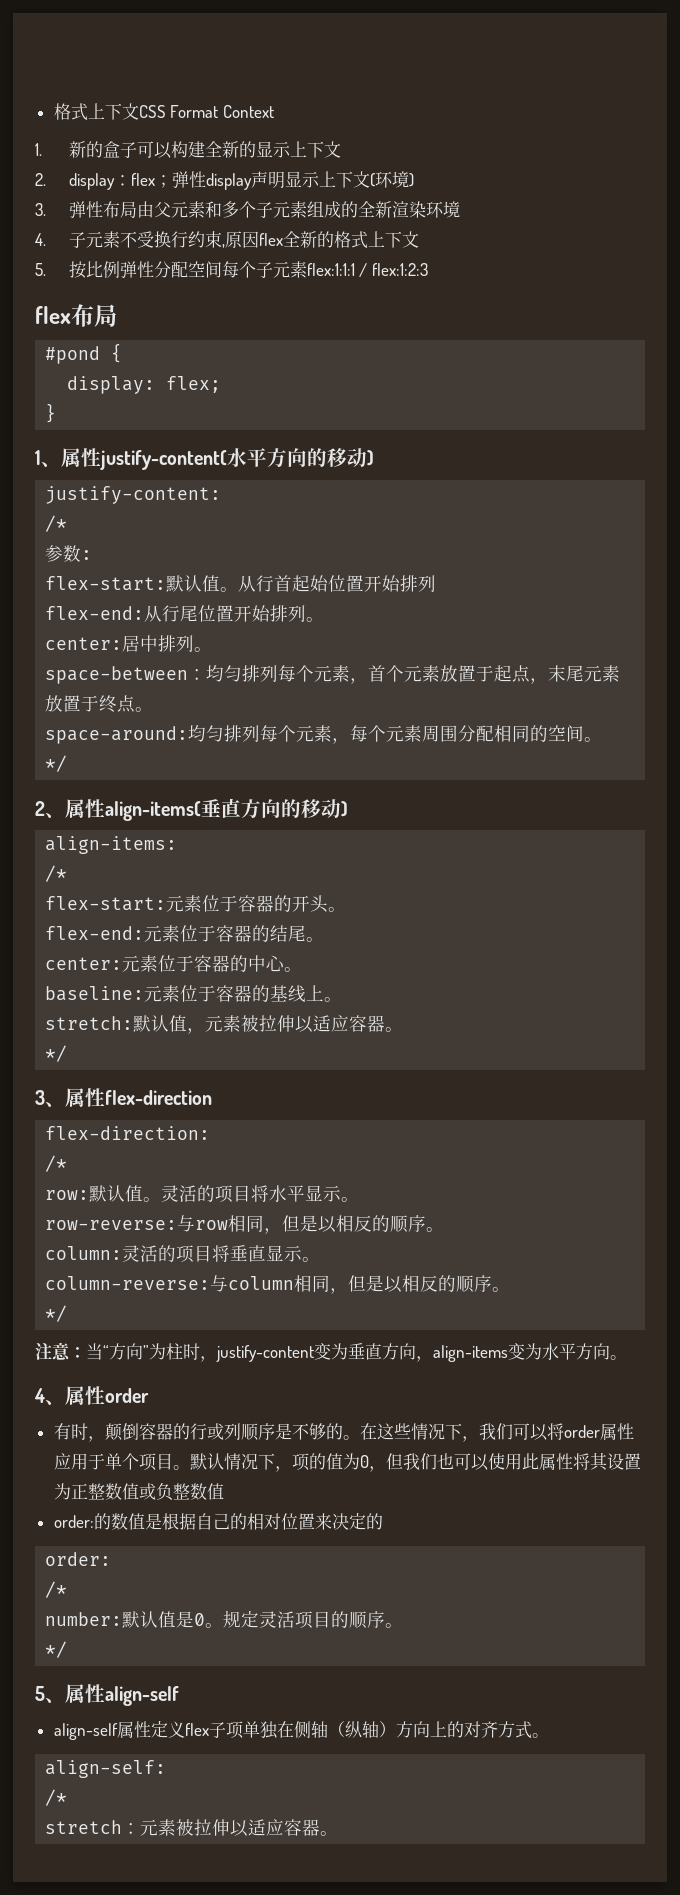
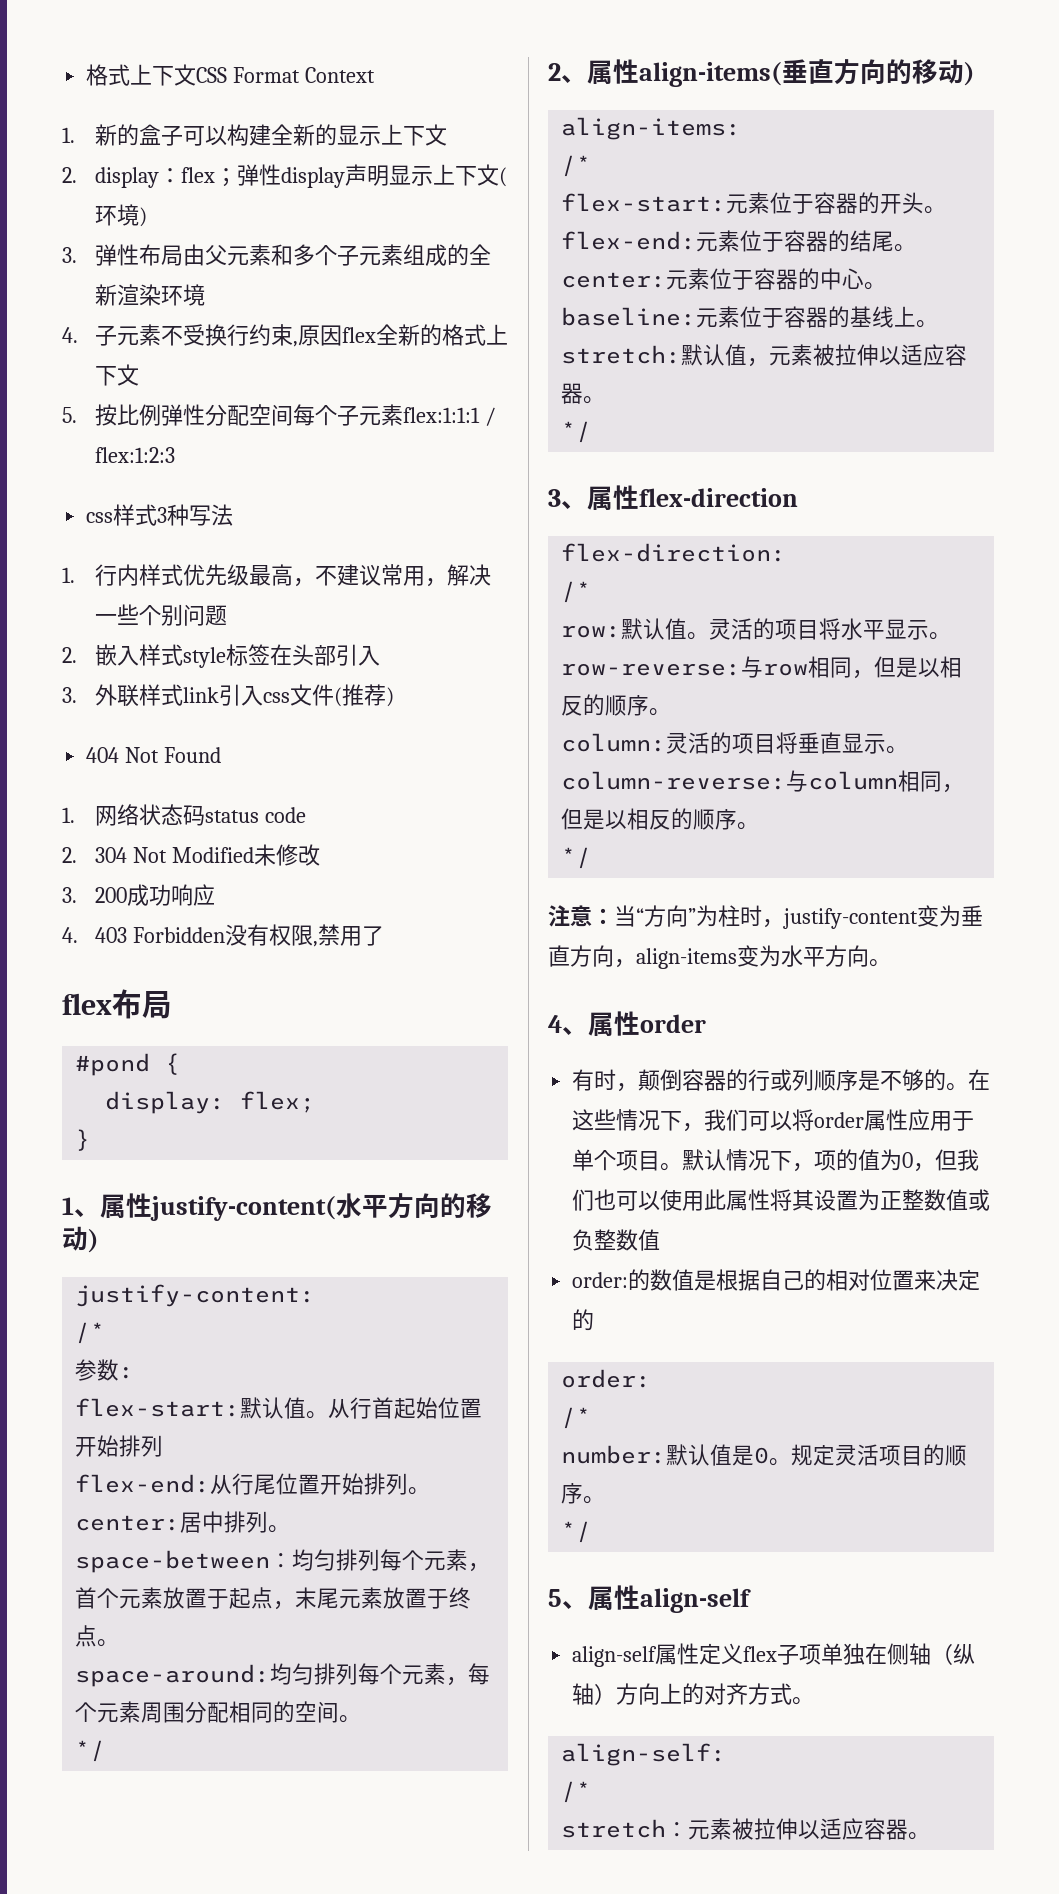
(428, 269) none -> [86,504,234,526] [62,564,491,587] [94,604,227,626] [62,644,380,668] [62,684,394,707] [86,747,222,763] [62,804,306,826] [62,844,320,866] [62,884,215,906] [62,924,384,947] // css样式3种写法 // 1.行内样式优先级最高，不建议常用，解决一些个别问题 // 2.嵌入样式style标签在头部引入 // 3.外联样式link引入css文件(推荐) // 404 Not Found // 1.网络状态码status code // 2. 304 Not Modified未修改 // 3. 200成功响应 // 4. 403 Forbidden没有权限,禁用了

